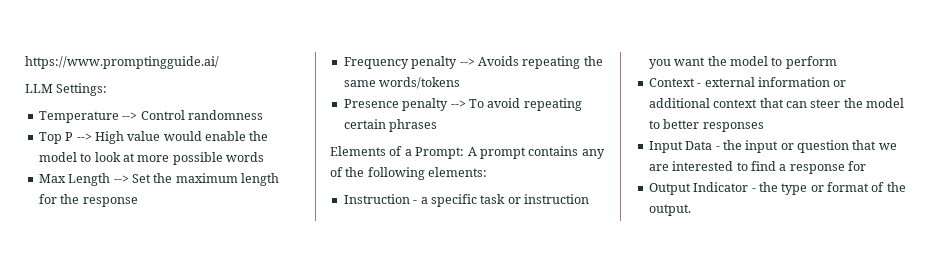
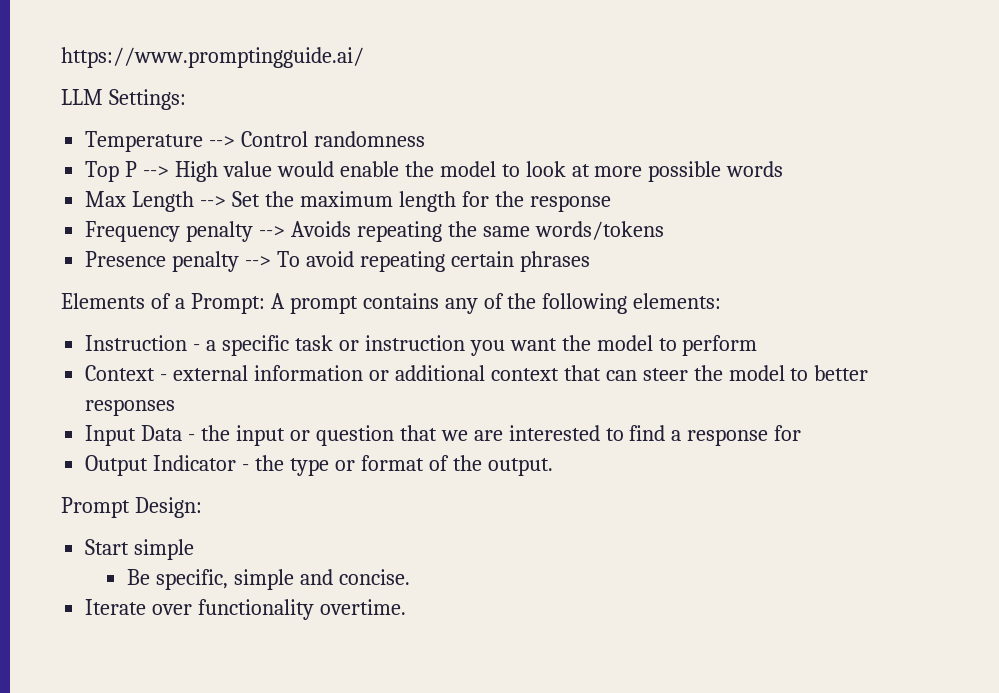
(691, 210) none -> [61,497,202,518] [85,539,195,560] [127,569,410,590] [85,599,407,620] // Prompt Design: // Start simple // Be specific, simple and concise. // Iterate over functionality overtime.

